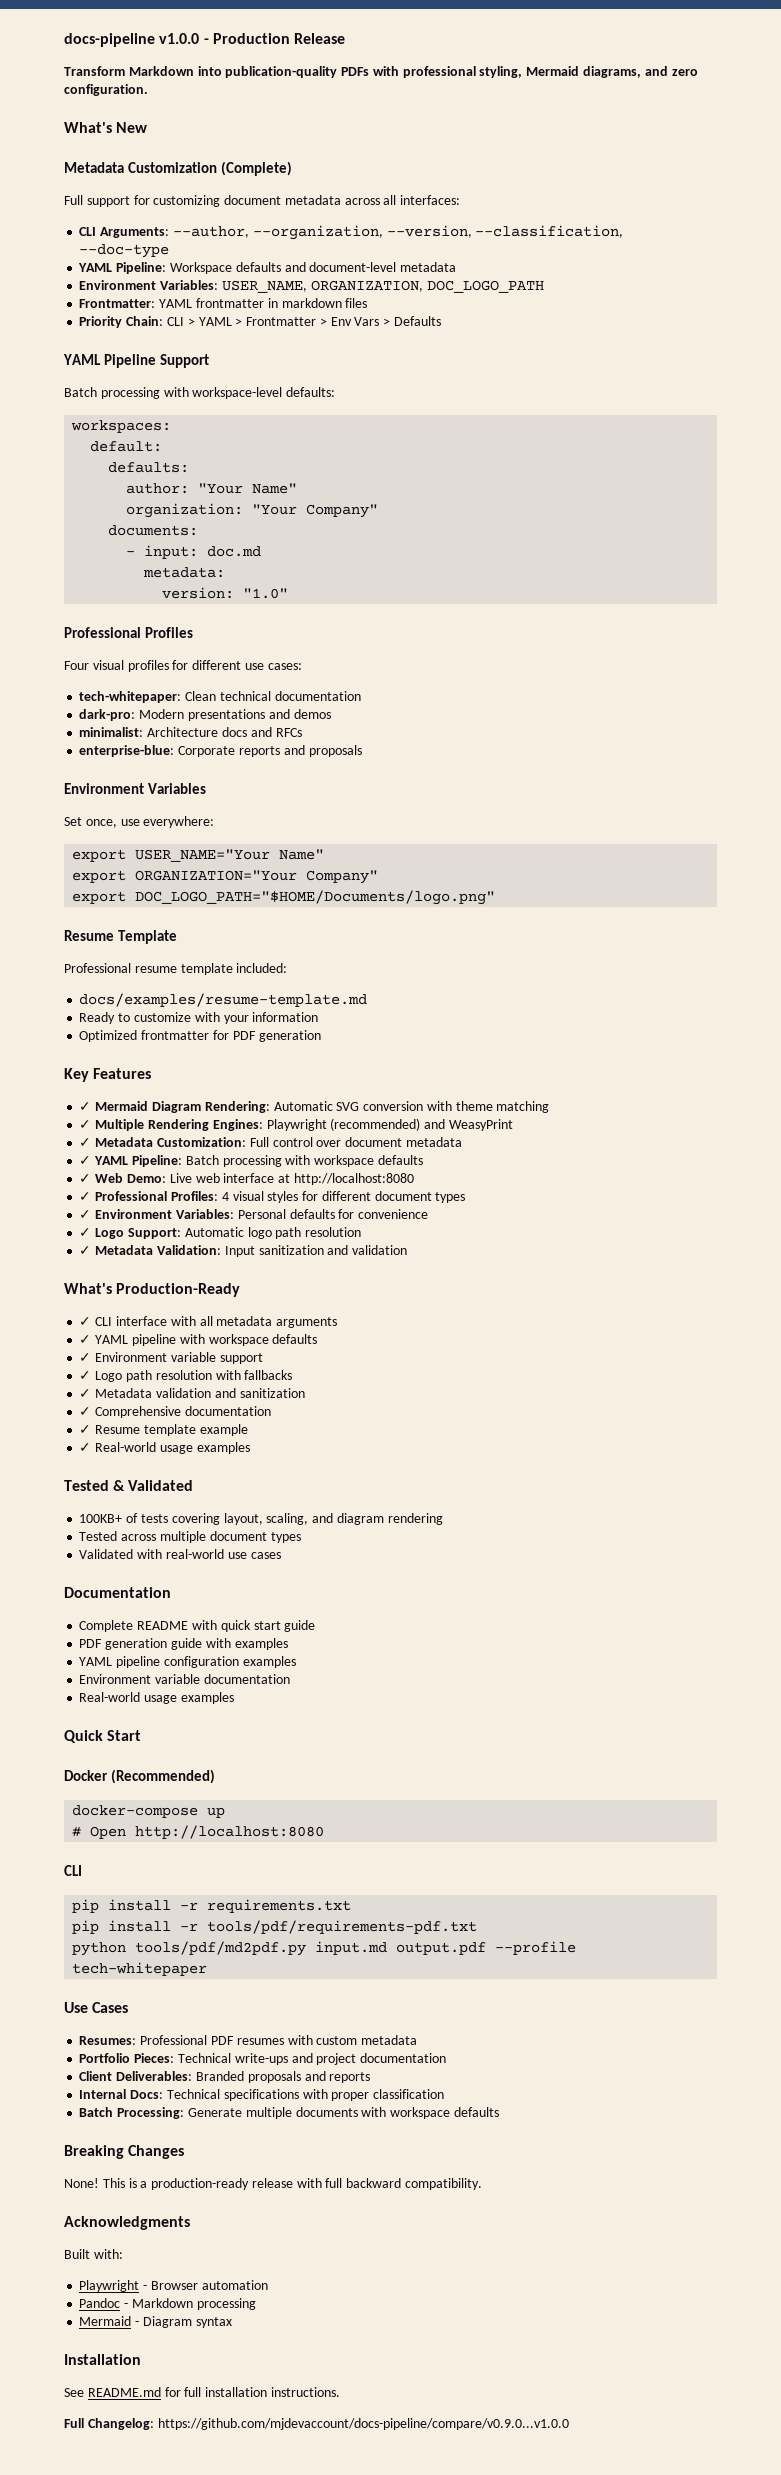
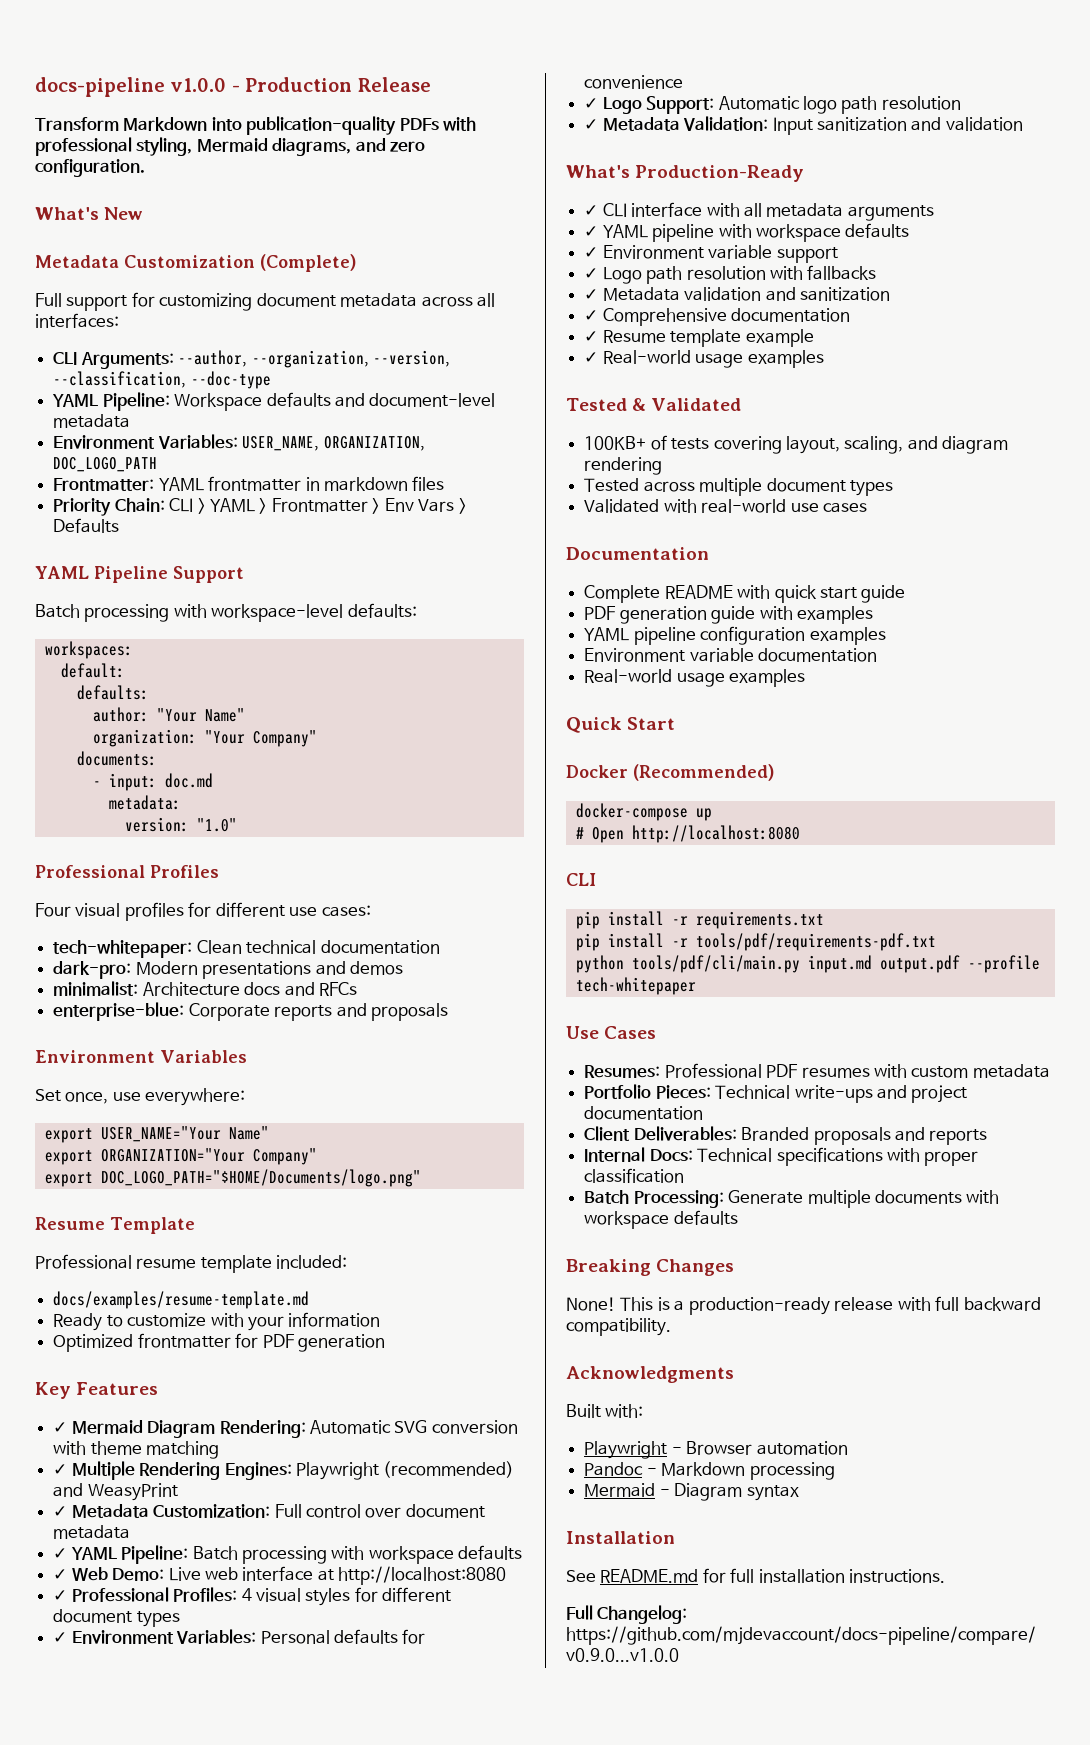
[135,1941,307,1956] tools/pdf/md2pdf.py -> [631,955,800,973] tools/pdf/cli/main.py

